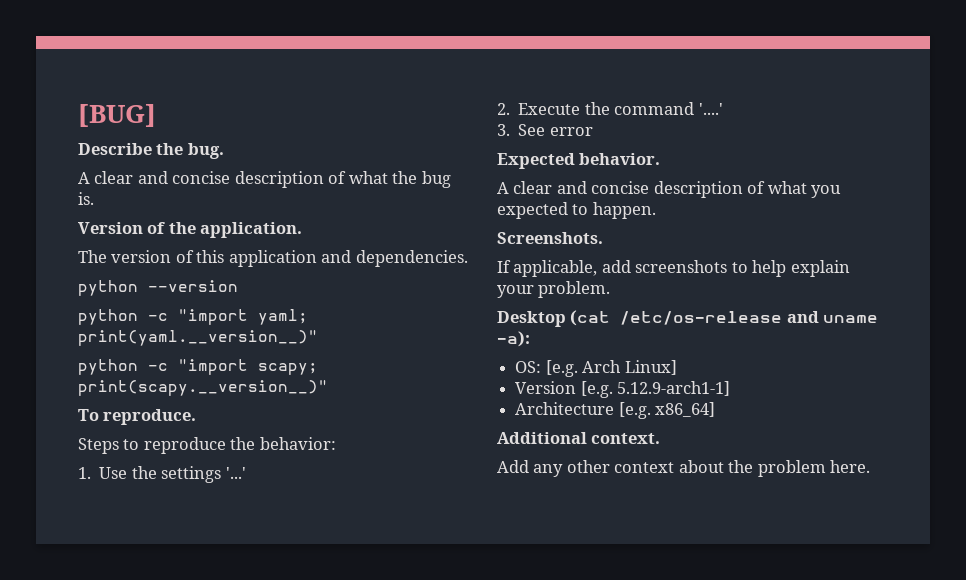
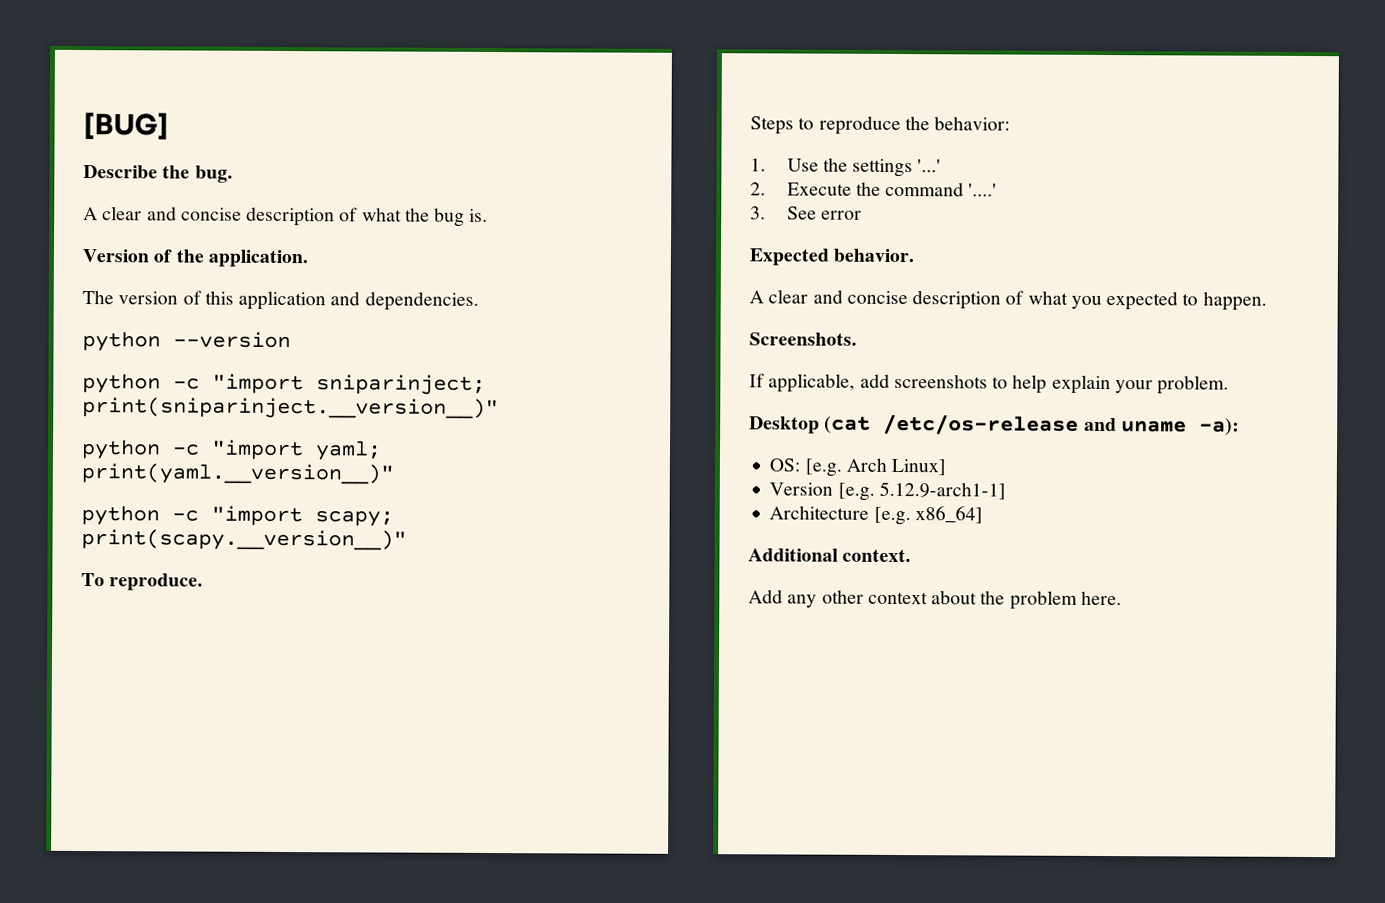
(238, 286) none -> [82,373,486,395] [82,397,499,420] // python -c "import sniparinject; print(sniparinject.__version__)"

